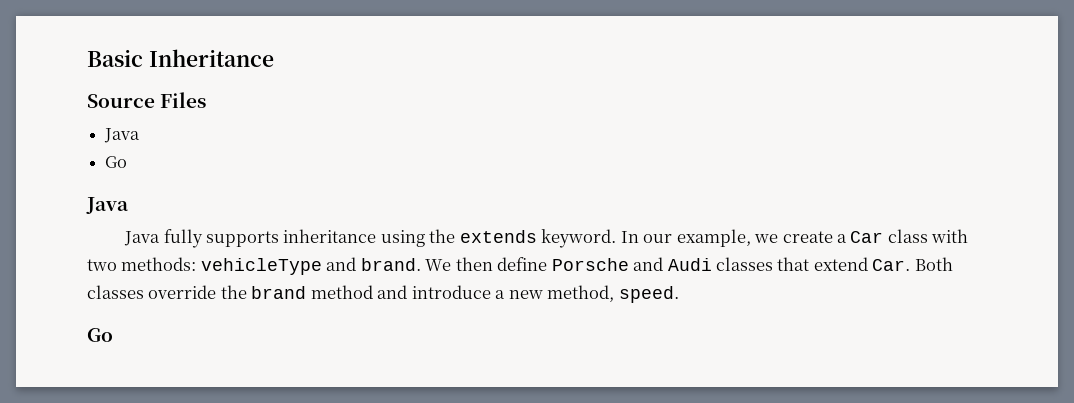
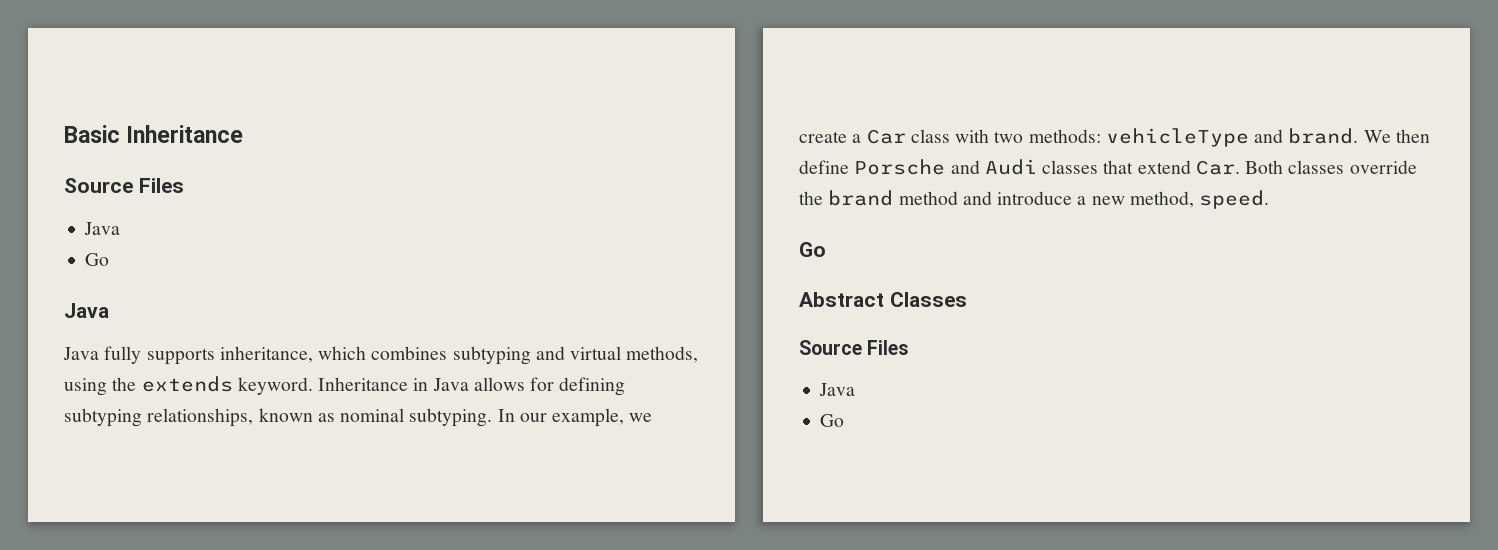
[283,229,617,248] inheritance using the extends keyword. -> [219,346,699,365] [64,376,626,396] [64,408,493,427] inheritance, which combines subtyping and virtual methods, using the extends keyword. Inheritance in Java allows for defining subtyping relationships, known as nominal subtyping.
(113, 335) none -> [799,292,967,307] [799,340,909,355] [819,383,856,396] [820,414,845,427] // Abstract Classes // Source Files // Java // Go

